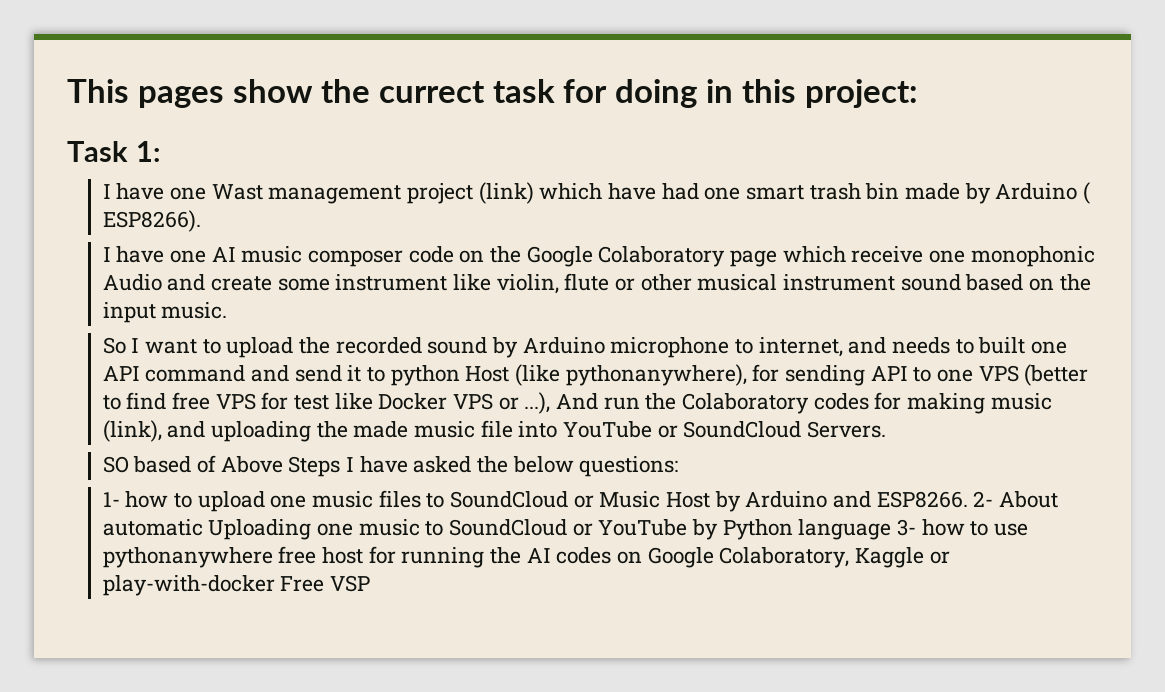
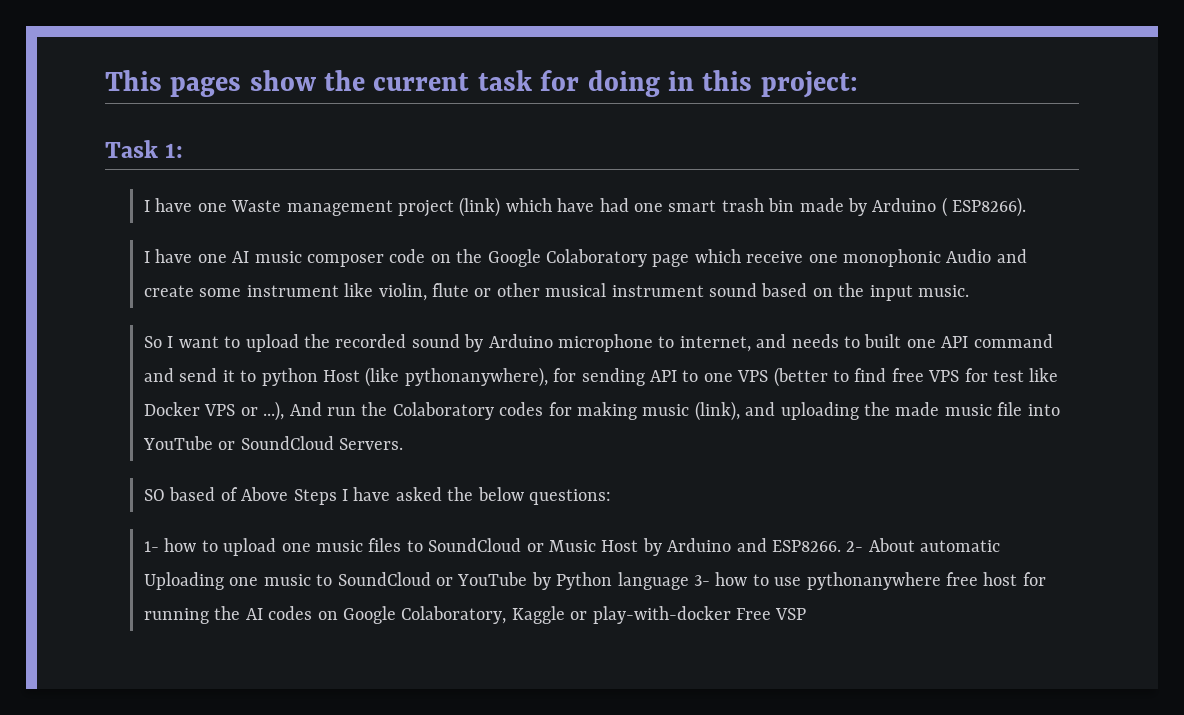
[378,81,485,103] currect -> [373,73,470,91] current
[211,184,263,200] Wast -> [231,200,282,212] Waste

